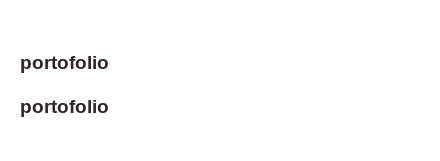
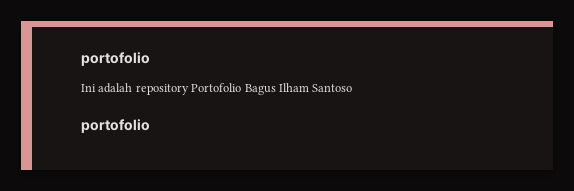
[20,56,109,73] portofolio -> [81,52,150,66] [81,83,353,95] portofolio // Ini adalah repository Portofolio Bagus Ilham Santoso

